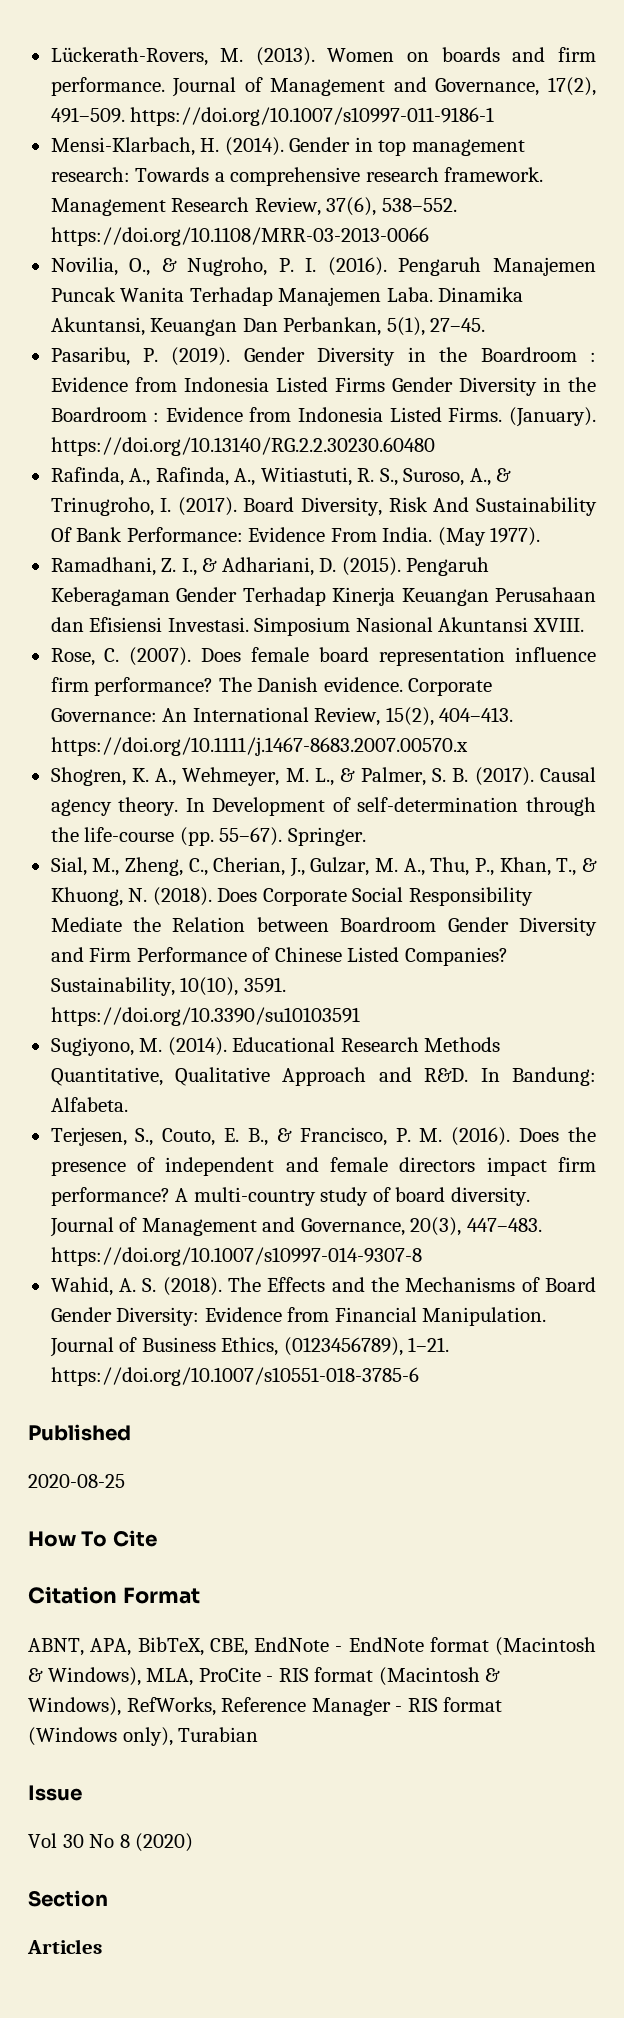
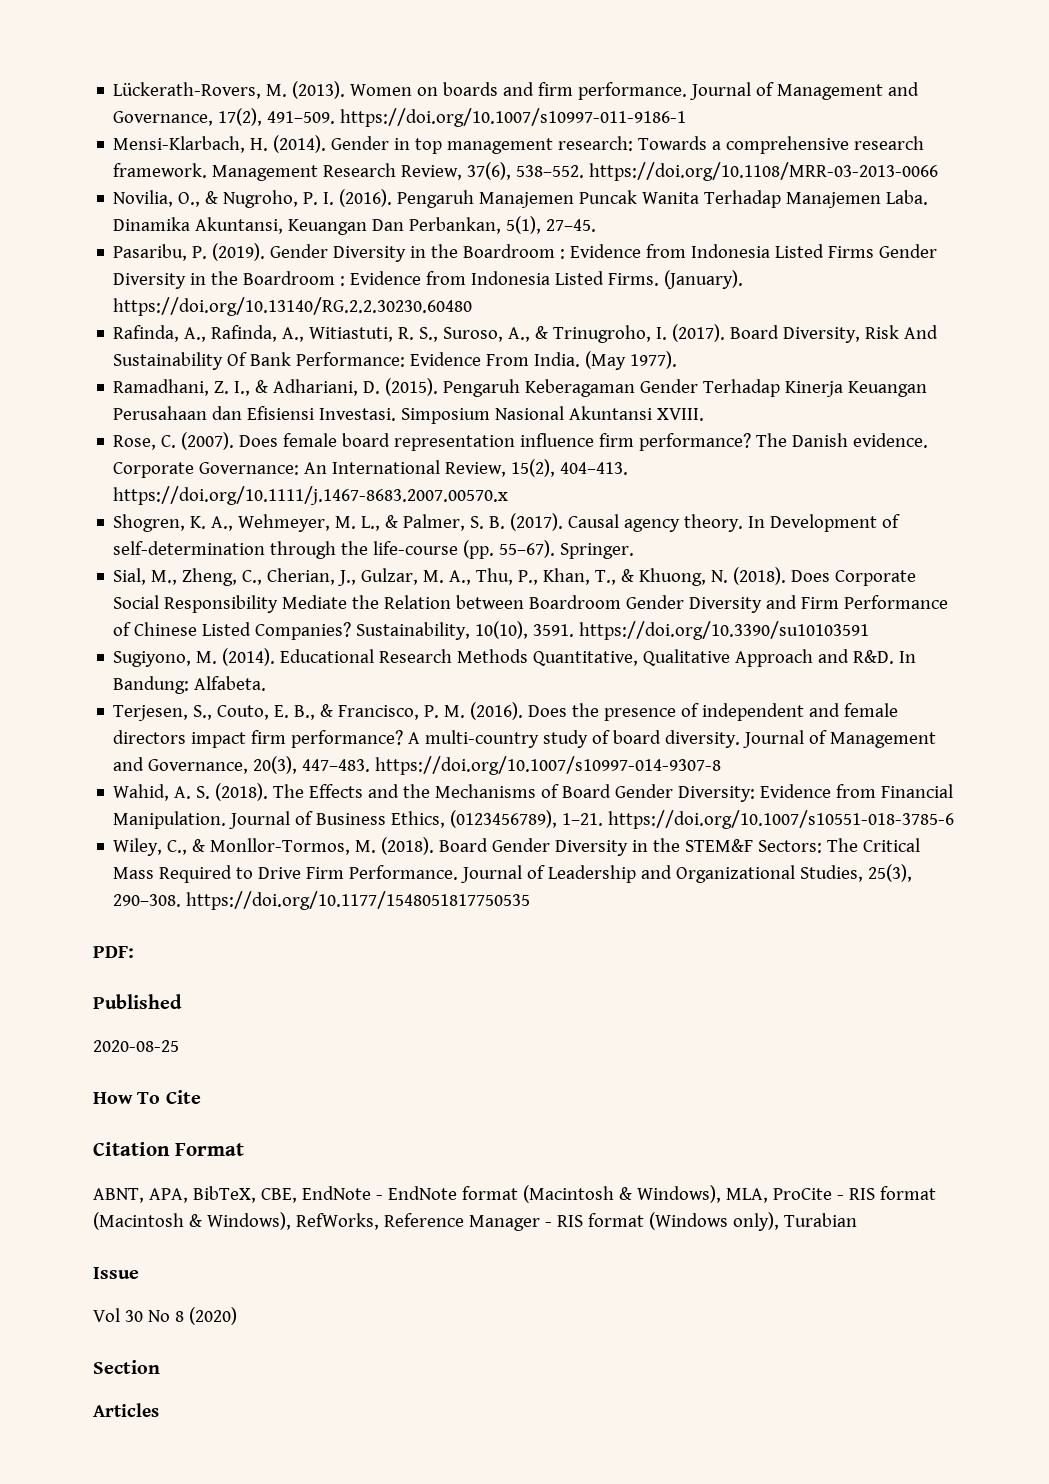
(419, 1376) none -> [113,837,921,856] [113,864,913,883] [113,891,531,910] [93,946,134,958] // Wiley, C., & Monllor-Tormos, M. (2018). Board Gender Diversity in the STEM&F Sectors: The Critical Mass Required to Drive Firm Performance. Journal of Leadership and Organizational Studies, 25(3), 290–308. https://doi.org/10.1177/1548051817750535 // PDF:

